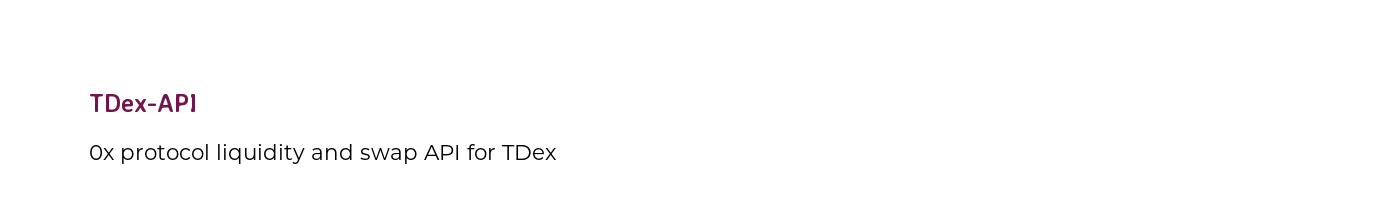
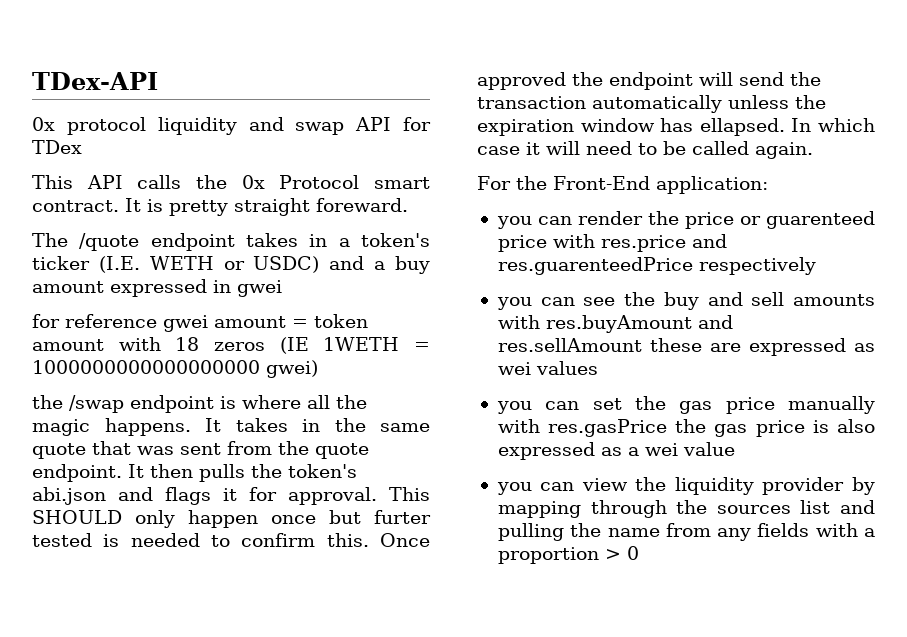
(557, 152) none -> [32,175,430,189] [32,198,408,216] [32,233,430,251] [32,256,430,274] [32,279,282,297] [32,314,368,332] [32,337,430,354] [32,360,318,378] [32,395,367,413] [32,418,430,436] [32,441,369,459] [32,464,357,482] [32,487,430,505] [32,510,431,528] [32,533,430,547] [477,72,821,90] [477,95,826,113] [477,118,875,136] [477,141,813,159] [477,176,768,194] [496,211,875,229] [497,234,727,252] [497,257,816,275] [496,292,875,310] [497,315,733,333] [497,338,875,356] [497,361,598,375] [496,396,875,414] [497,419,875,437] [497,442,735,460] [496,477,875,495] [497,500,875,518] [497,523,875,541] [497,546,639,564] // This API calls the 0x Protocol smart contract. It is pretty straight foreward. // The /quote endpoint takes in a token's ticker (I.E. WETH or USDC) and a buy amount expressed in gwei // for reference gwei amount = token amount with 18 zeros (IE 1WETH = 1000000000000000000 gwei) // the /swap endpoint is where all the magic happens. It takes in the same quote that was sent from the quote endpoint. It then pulls the token's abi.json and flags it for approval. This SHOULD only happen once but furter tested is needed to confirm this. Once approved the endpoint will send the transaction automatically unless the expiration window has ellapsed. In which case it will need to be called again. // For the Front-End application: // you can render the price or guarenteed price with res.price and res.guarenteedPrice respectively // you can see the buy and sell amounts with res.buyAmount and res.sellAmount these are expressed as wei values // you can set the gas price manually with res.gasPrice the gas price is also expressed as a wei value // you can view the liquidity provider by mapping through the sources list and pulling the name from any fields with a proportion > 0

